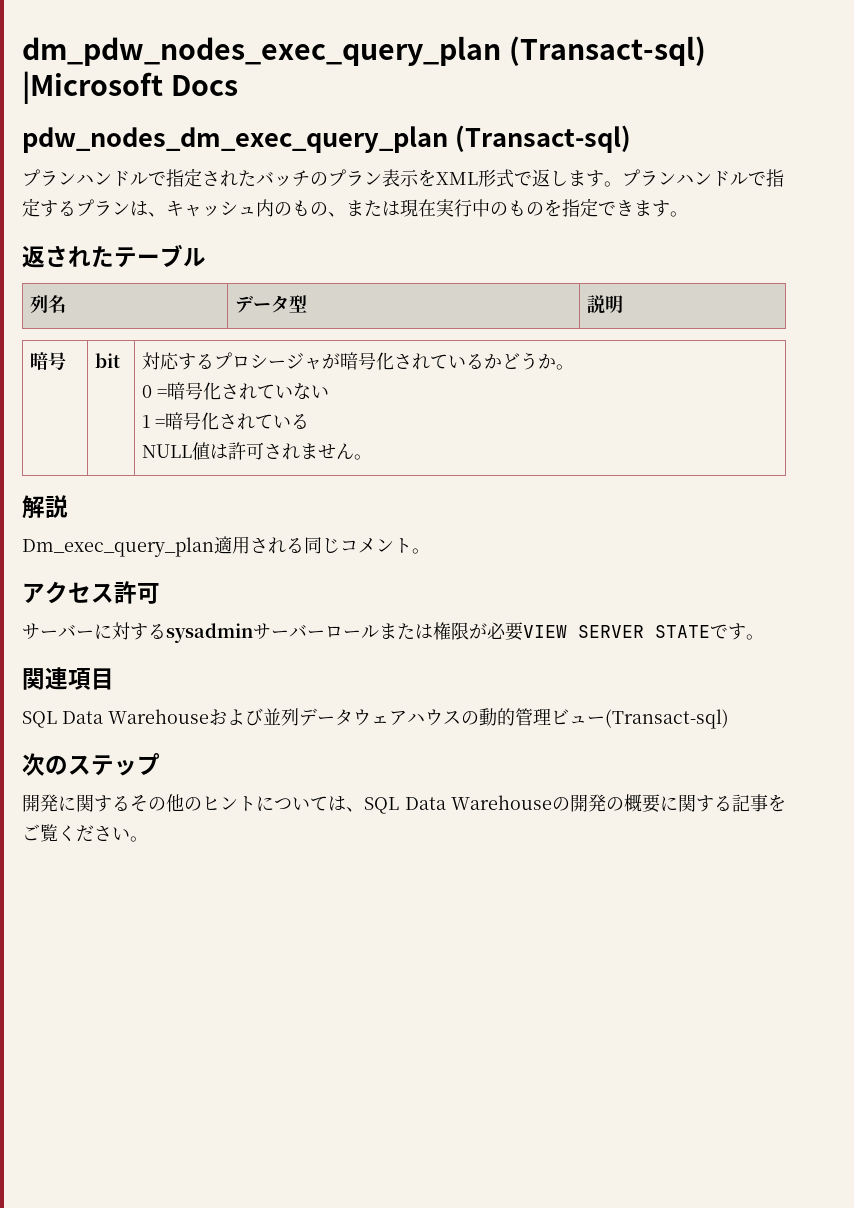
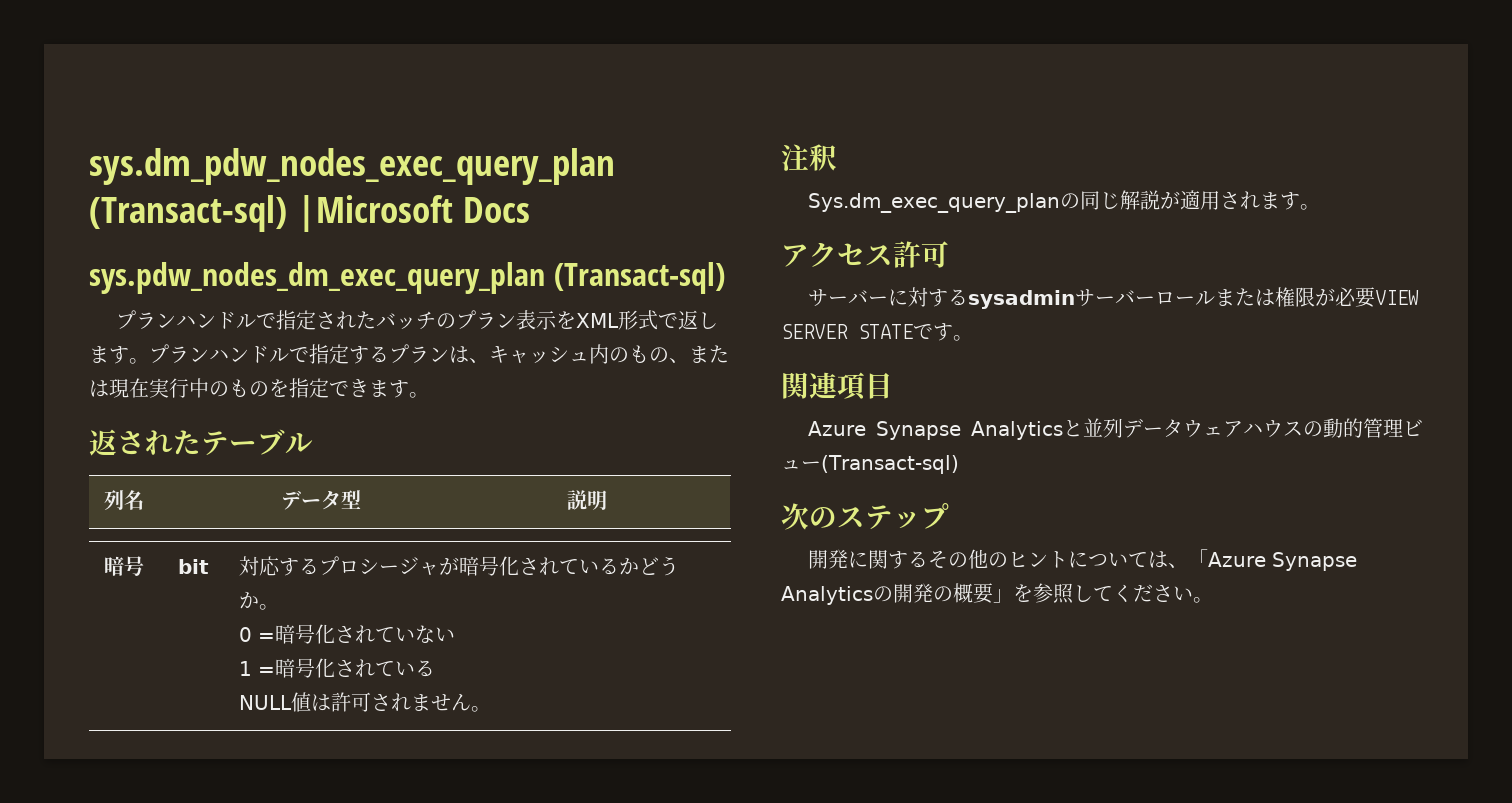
[22,36,501,66] dm_pdw_nodes_exec_query_plan -> [89,148,615,185] sys.dm_pdw_nodes_exec_query_plan
[22,126,448,153] pdw_nodes_dm_exec_query_plan -> [89,262,545,294] sys.pdw_nodes_dm_exec_query_plan
(372, 457) none -> [781,144,837,171] [808,191,1121,213] 注釈 // Sys.dm_exec_query_planの同じ
[22,537,214,557] // Dm_exec_query_plan -> [1160,191,1181,209] が
[286,537,412,554] る同じコメント -> [1260,192,1301,210] ます
[22,708,263,728] SQL Data Warehouseおよび -> [808,420,1083,440] Azure Synapse Analyticsと
[364,794,786,814] [22,824,58,842] SQL Data Warehouseの開発の概要に関する記事をご覧 -> [1188,549,1358,571] [781,583,1113,605] 「Azure Synapse Analyticsの開発の概要」を参照して

